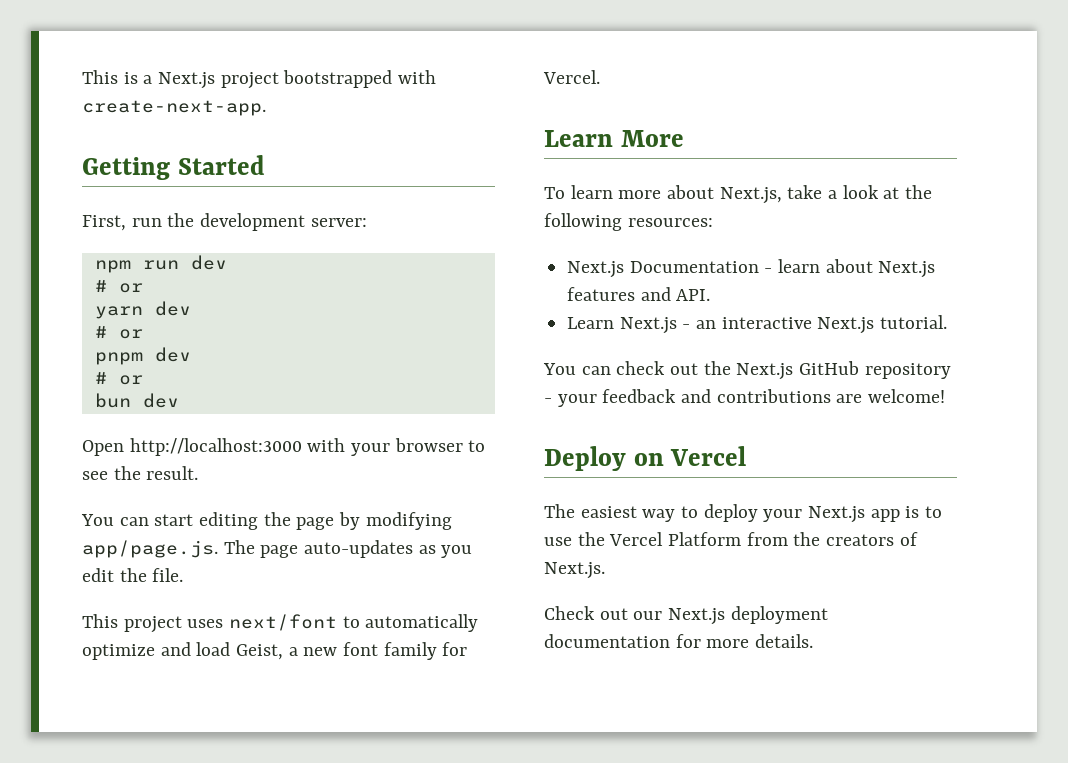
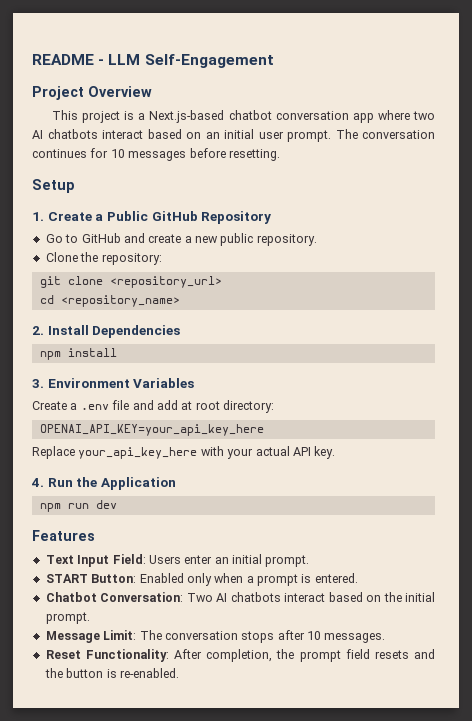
[82,70,437,89] [82,100,266,116] [82,155,265,180] [82,213,367,231] [94,255,227,273] [94,280,143,293] [94,301,191,319] [94,326,143,339] [94,347,191,365] [94,372,143,385] [94,393,179,408] [82,438,486,456] [82,466,199,480] [81,512,452,530] [82,540,473,558] [82,568,184,582] [82,614,479,633] [82,642,468,660] [543,70,600,84] [544,130,684,147] [544,185,933,204] [544,213,713,231] [567,259,936,278] [567,287,711,301] [567,315,948,334] [543,361,951,380] [544,389,946,407] [544,446,747,471] [544,504,943,523] [544,532,918,546] [544,562,605,579] [544,606,828,625] [544,634,814,648] This is a Next.js project bootstrapped with create-next-app. // Getting Started // First, run the development server: // npm run dev // # or // yarn dev // # or // pnpm dev // # or // bun dev // Open http://localhost:3000 with your browser to see the result. // You can start editing the page by modifying app/page.js. The page auto-updates as you edit the file. // This project uses next/font to automatically optimize and load Geist, a new font family for Vercel. // Learn More // To learn more about Next.js, take a look at the following resources: // Next.js Documentation - learn about Next.js features and API. // Learn Next.js - an interactive Next.js tutorial. // You can check out the Next.js GitHub repository - your feedback and contributions are welcome! // Deploy on Vercel // The easiest way to deploy your Next.js app is to use the Vercel Platform from the creators of Next.js. // Check out our Next.js deployment documentation for more details. -> [32,54,274,68] [32,86,152,100] [51,110,436,123] [32,129,435,142] [32,148,280,161] [32,179,75,193] [32,211,272,224] [45,233,317,246] [45,252,162,265] [39,276,222,288] [39,295,180,307] [32,325,181,338] [39,348,117,360] [32,378,195,388] [32,400,274,413] [39,424,264,436] [32,446,336,459] [31,477,176,490] [39,500,117,512] [32,530,95,541] [45,554,310,567] [45,573,358,586] [45,592,436,602] [45,612,90,624] [45,630,386,643] [45,649,435,662] [44,668,179,678] README - LLM Self-Engagement // Project Overview // This project is a Next.js-based chatbot conversation app where two AI chatbots interact based on an initial user prompt. The conversation continues for 10 messages before resetting. // Setup // 1. Create a Public GitHub Repository // Go to GitHub and create a new public repository. // Clone the repository: // git clone <repository_url> // cd <repository_name> // 2. Install Dependencies // npm install // 3. Environment Variables // Create a .env file and add at root directory: // OPENAI_API_KEY=your_api_key_here // Replace your_api_key_here with your actual API key. // 4. Run the Application // npm run dev // Features // Text Input Field: Users enter an initial prompt. // START Button: Enabled only when a prompt is entered. // Chatbot Conversation: Two AI chatbots interact based on the initial prompt. // Message Limit: The conversation stops after 10 messages. // Reset Functionality: After completion, the prompt field resets and the button is re-enabled.

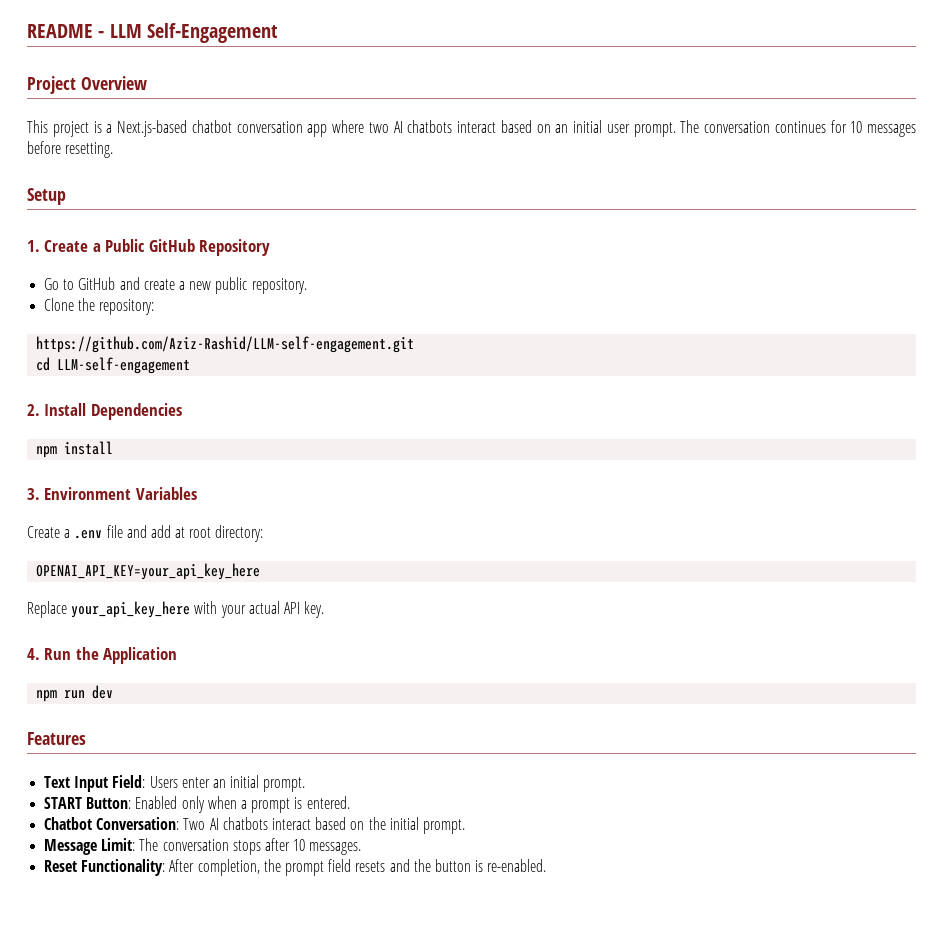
[39,276,222,288] git clone <repository_url> -> [36,336,415,353] https://github.com/Aziz-Rashid/LLM-self-engagement.git
[60,295,180,307] <repository_name> -> [57,357,191,374] LLM-self-engagement

